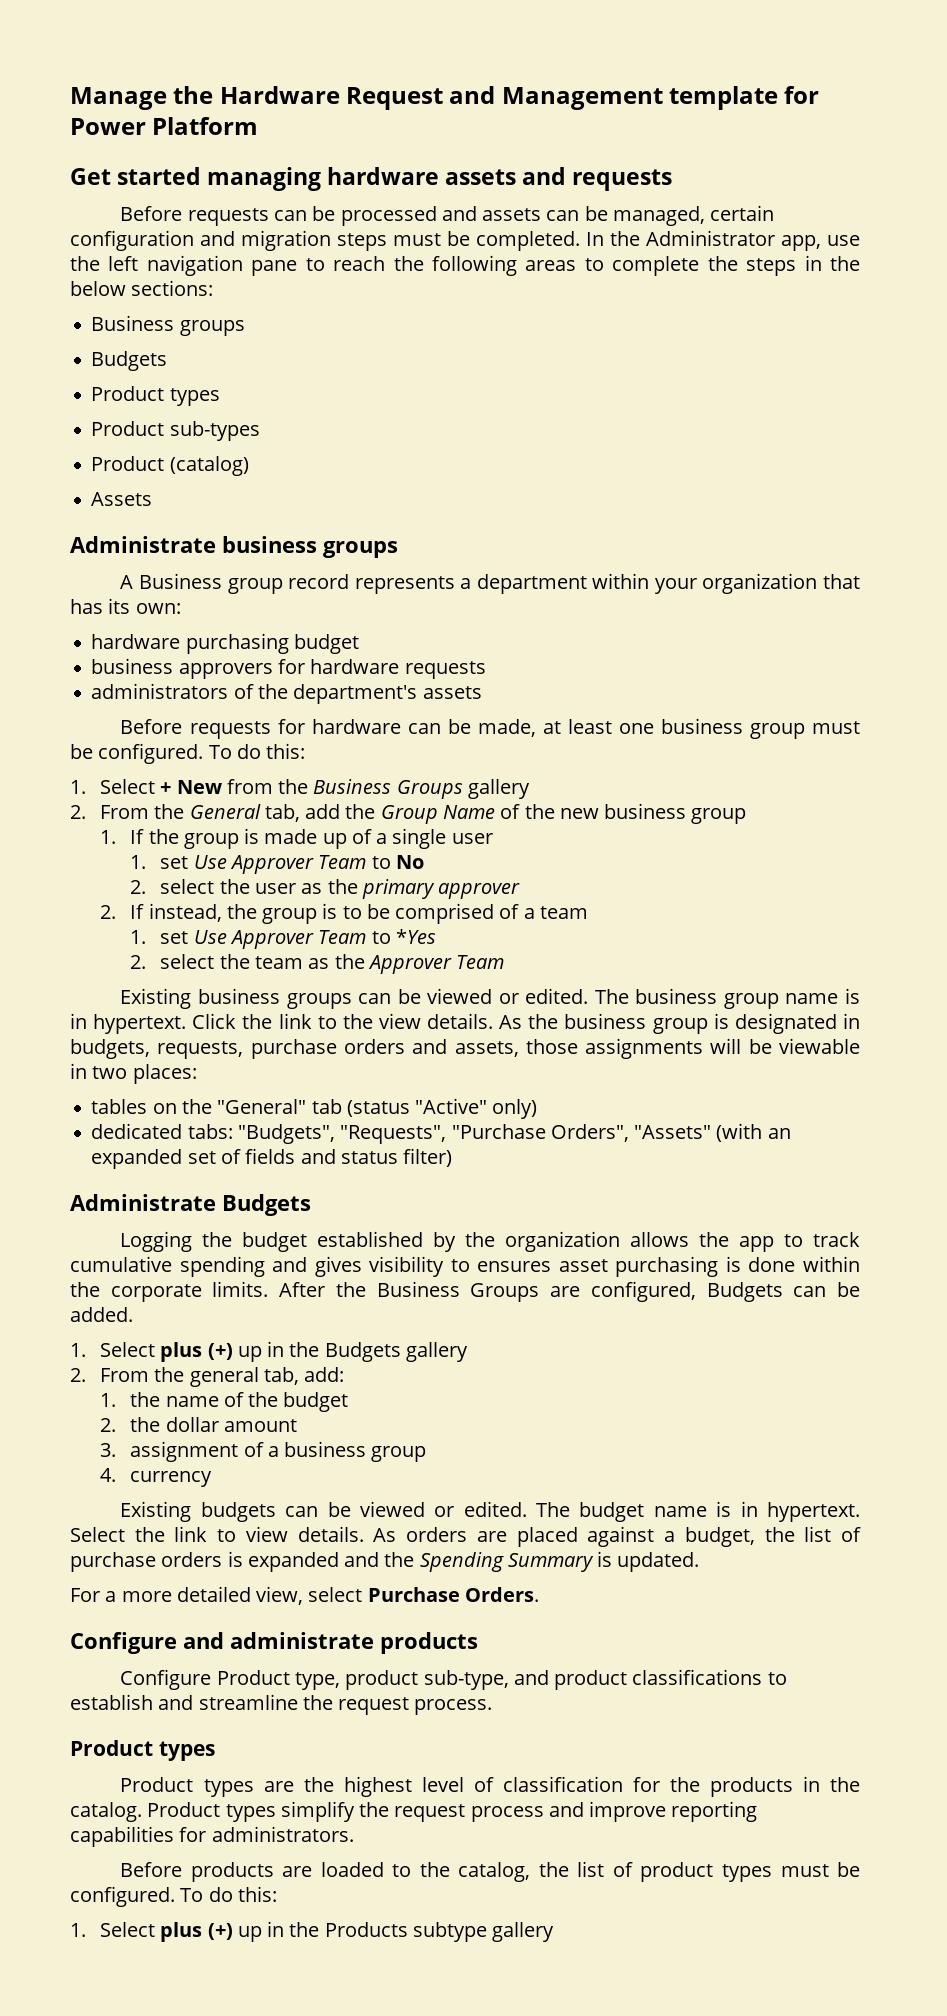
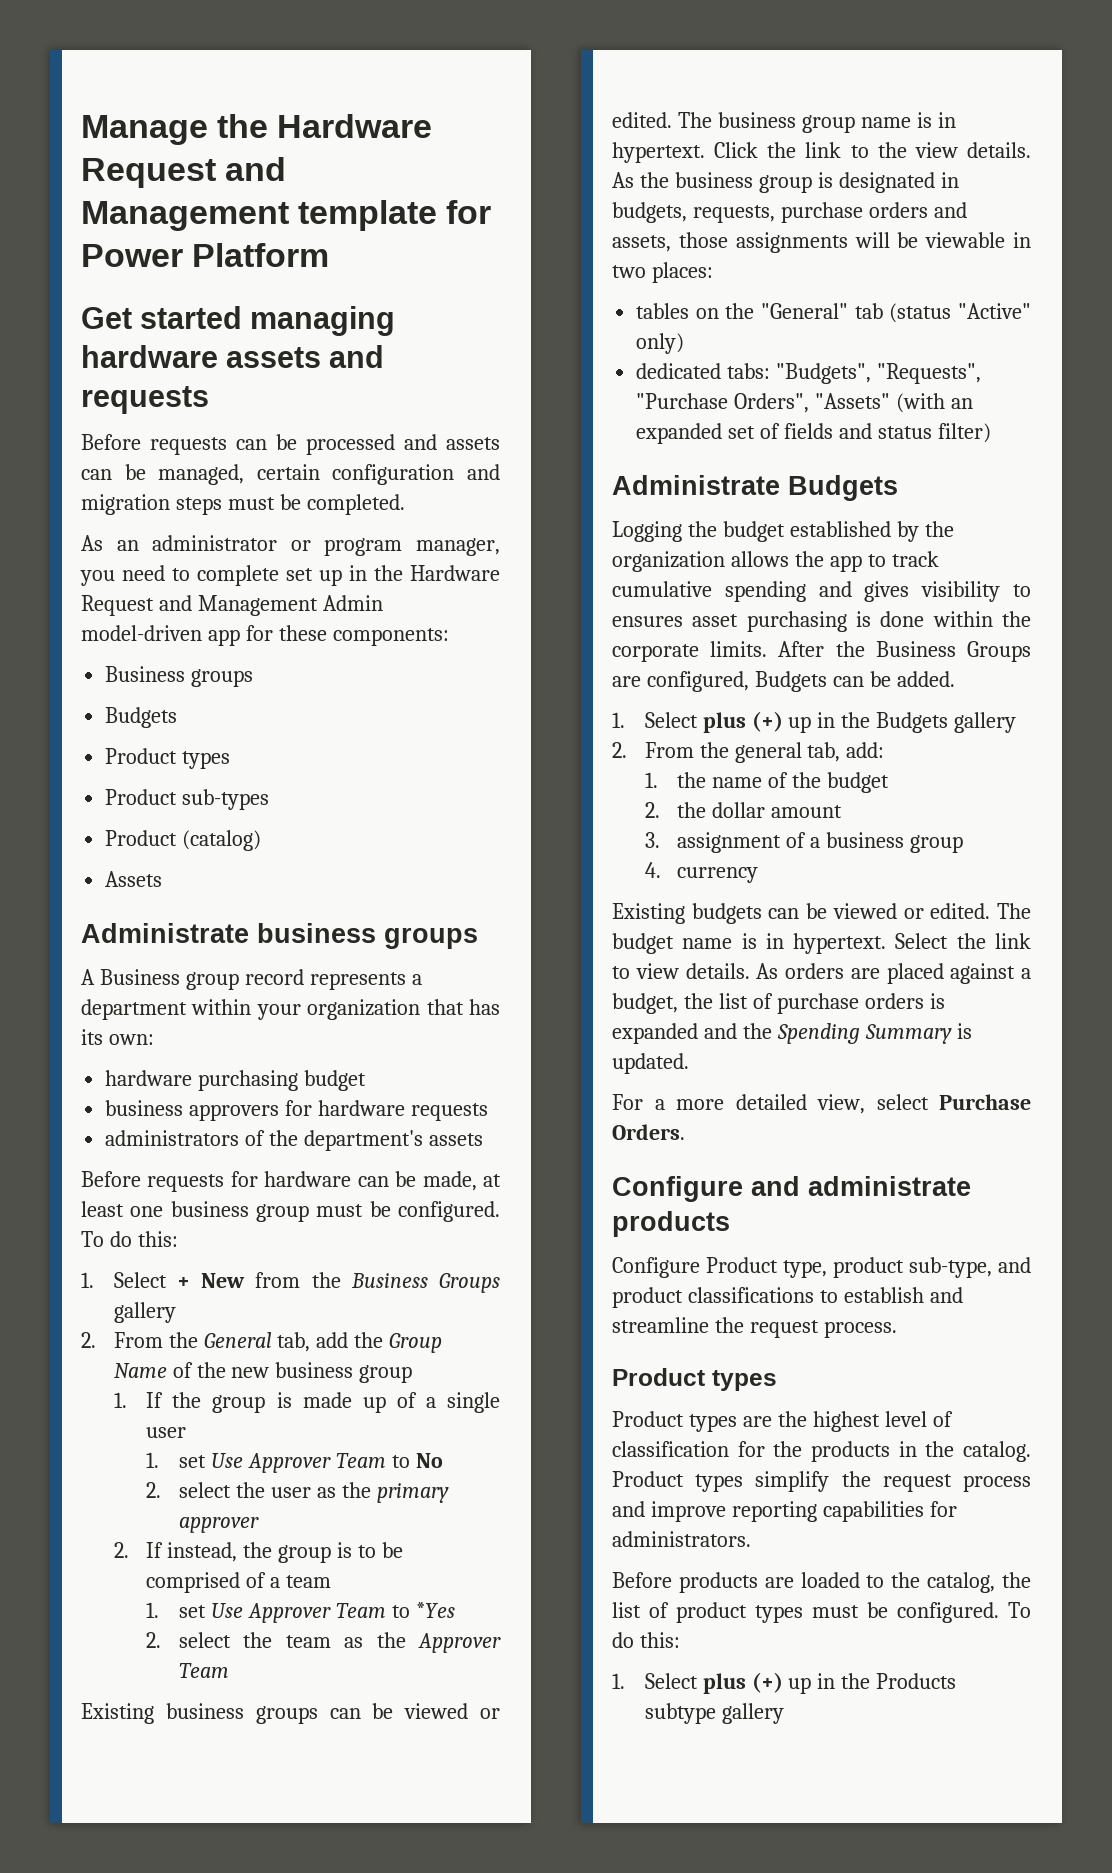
[586,230,860,251] [70,255,861,276] [70,280,214,296] In the Administrator app, use the left navigation pane to reach the following areas to complete the steps in the below sections: -> [81,535,500,556] [80,565,500,586] [81,595,383,616] [81,625,449,646] // As an administrator or program manager, you need to complete set up in the Hardware Request and Management Admin model-driven app for these components:

